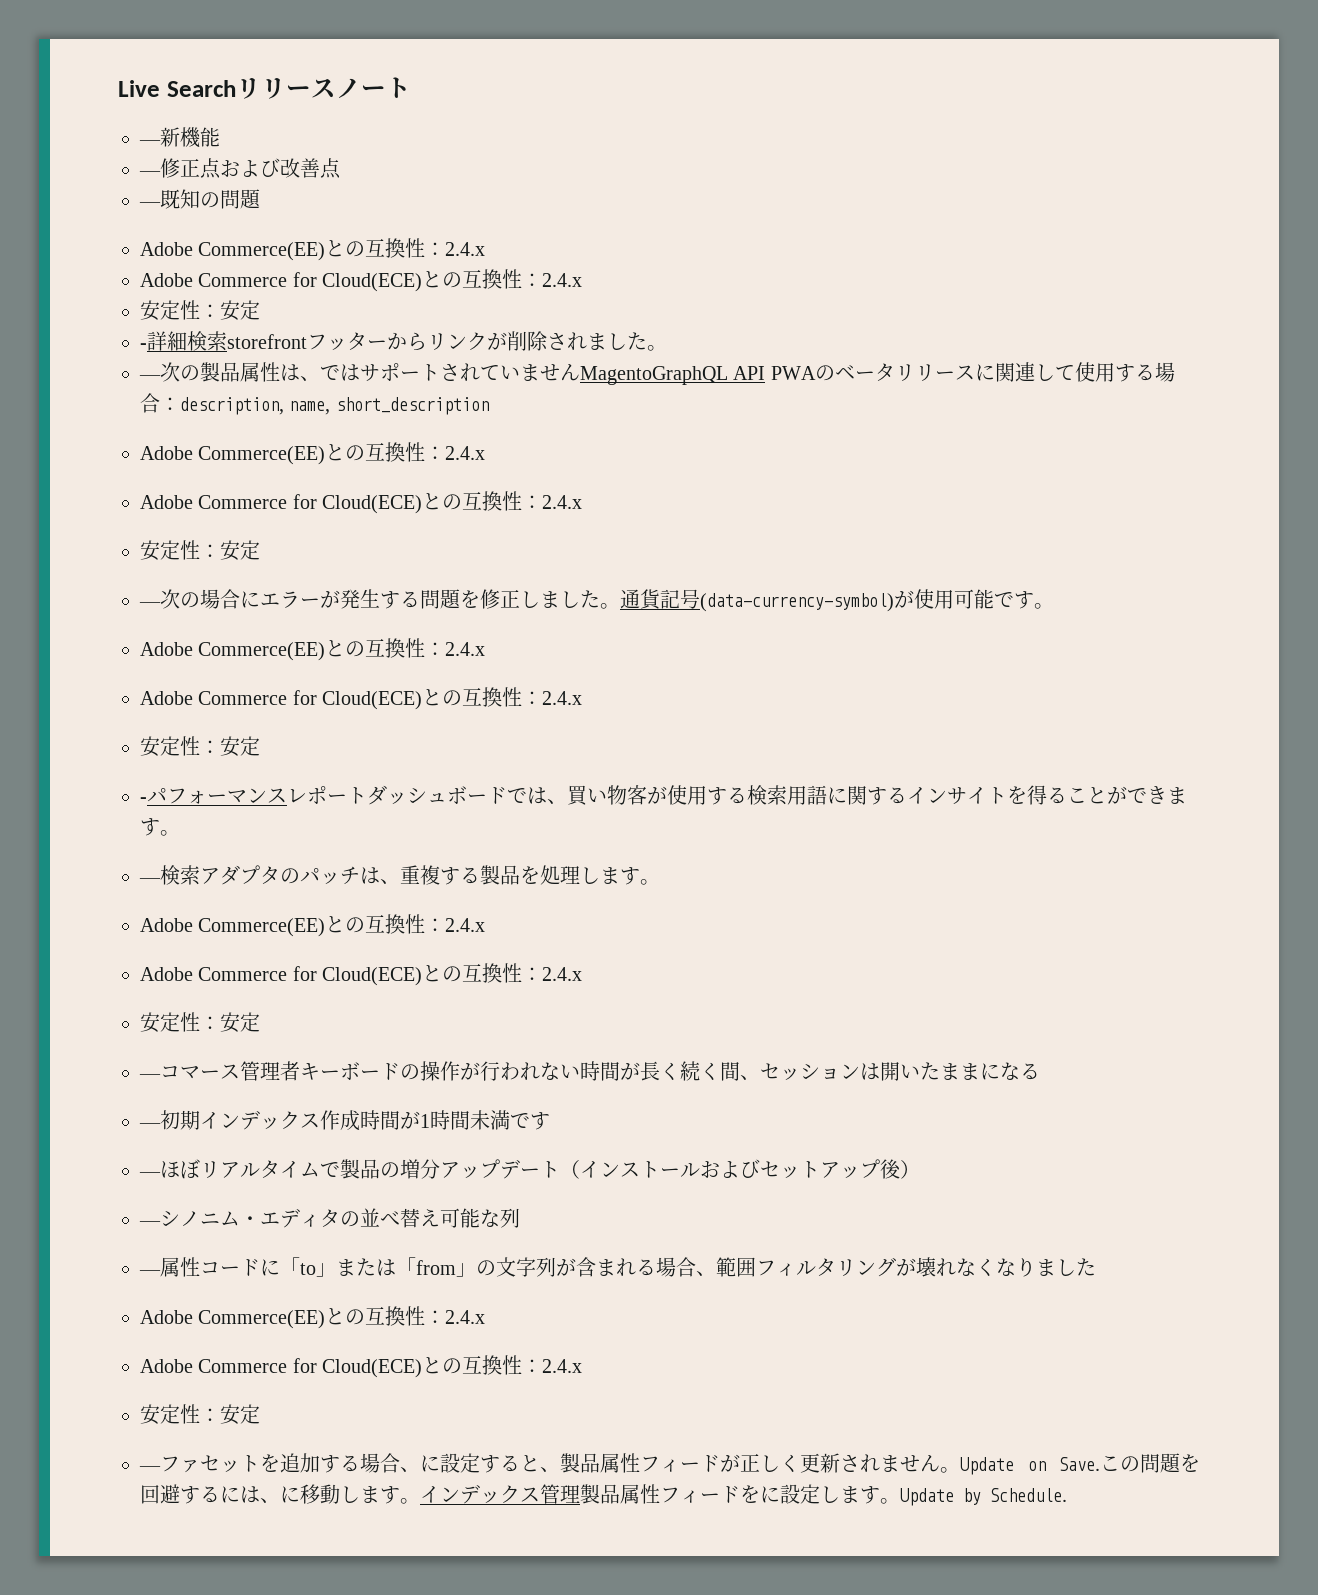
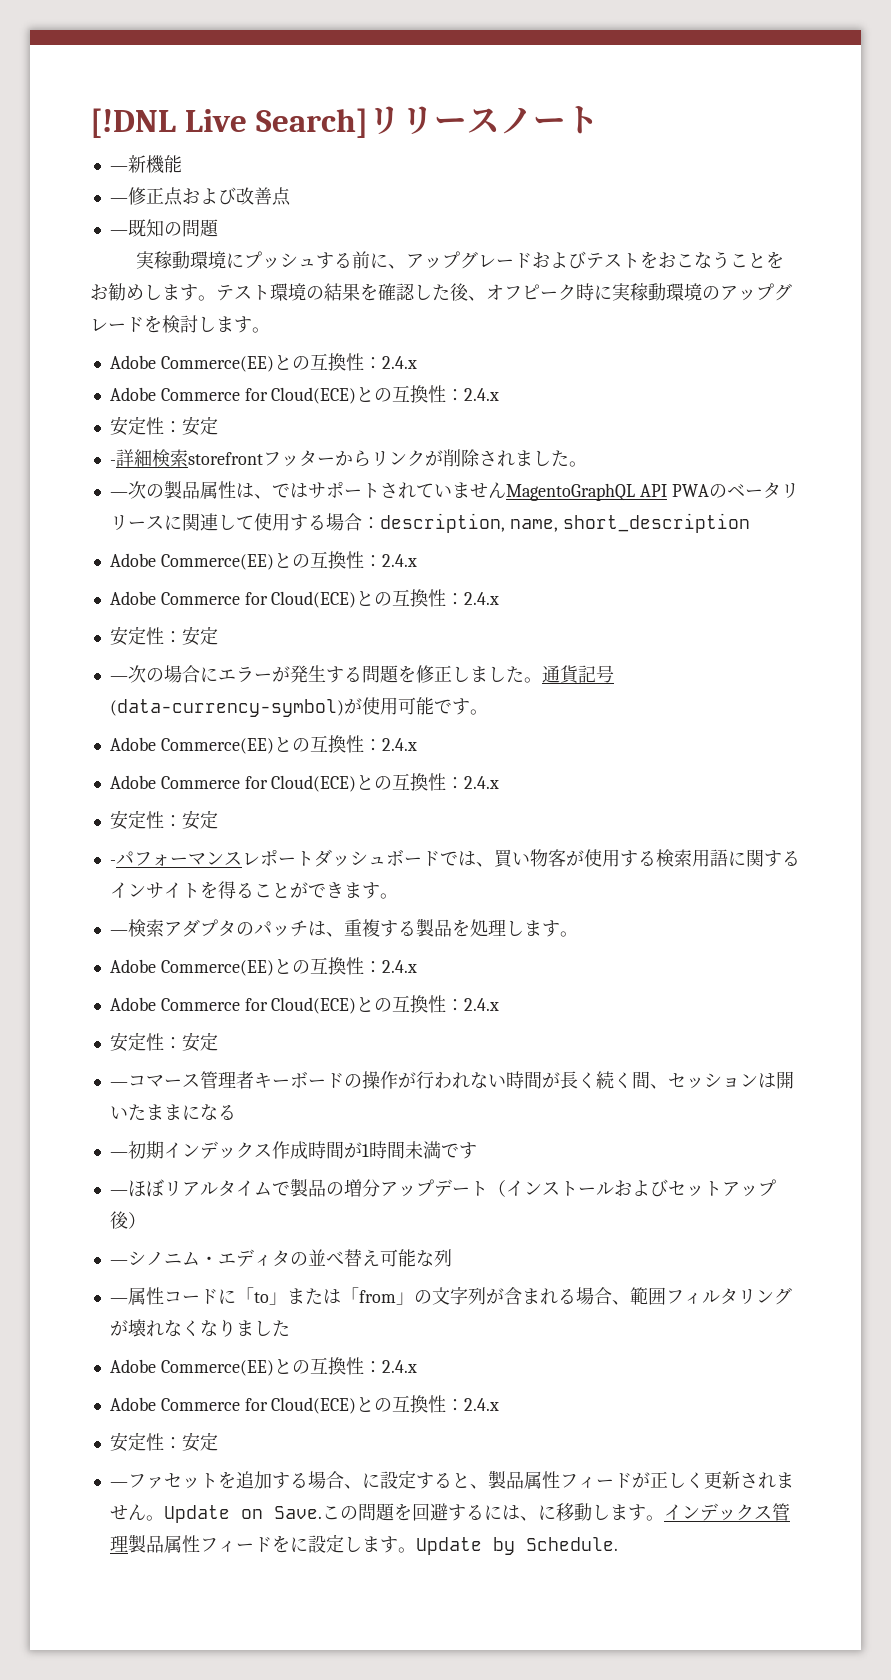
[118,80,236,97] Live Search -> [90,108,368,138] [!DNL Live Search]
(261, 199) none -> [135,251,784,269] [90,283,792,301] [90,315,270,333] // 実稼動環境にプッシュする前に、アップグレードおよびテストをおこなうことをお勧めします。テスト環境の結果を確認した後、オフピーク時に実稼動環境のアップグレードを検討します。

